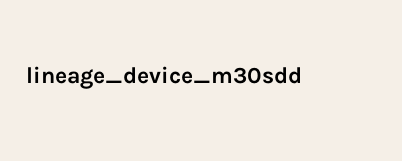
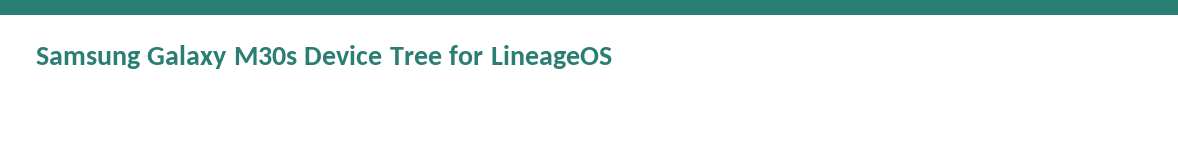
[26,66,302,89] lineage_device_m30sdd -> [36,45,612,69] Samsung Galaxy M30s Device Tree for LineageOS

